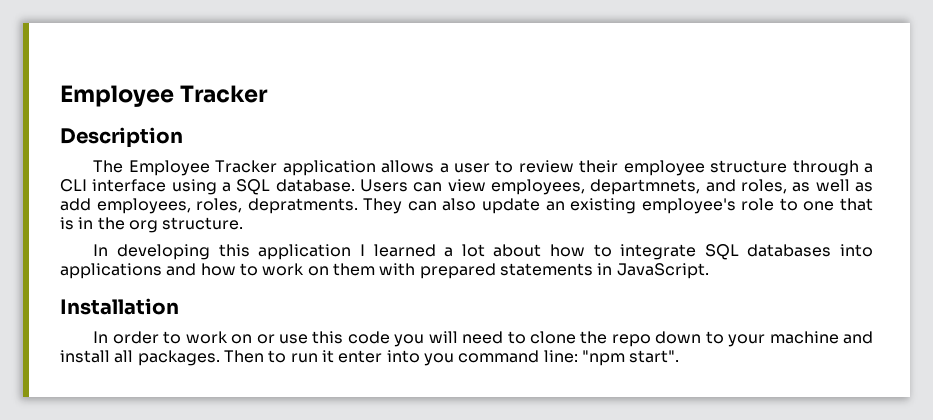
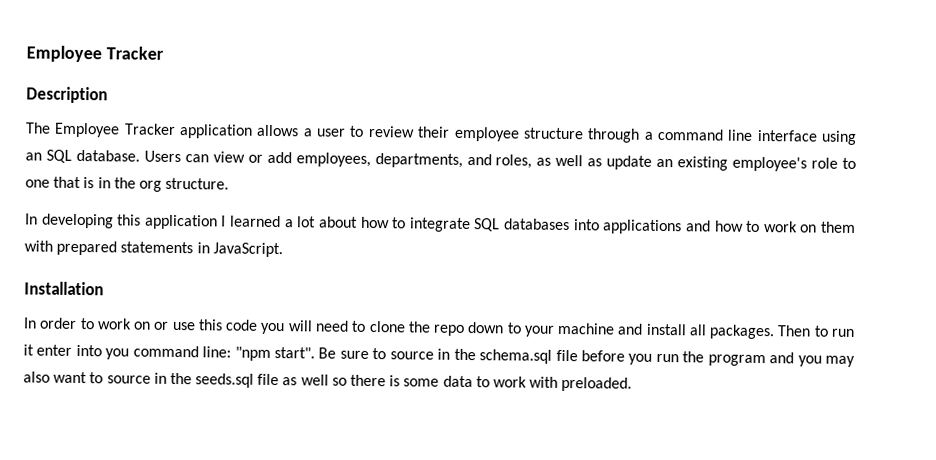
[60,179,87,192] CLI -> [656,128,754,141] command line
[222,182,232,192] a -> [25,152,42,161] an
[491,179,701,195] employees, departmnets, -> [247,151,463,168] or add employees, departments,
[60,198,477,214] add employees, roles, depratments. They can also -> (603, 162) none
(680, 356) none -> [318,347,855,367] [23,371,633,392] Be sure to source in the schema.sql file before you run the program and you may also want to source in the seeds.sql file as well so there is some data to work with preloaded.

